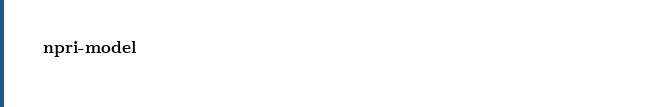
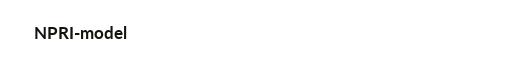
[43,41,136,57] npri-model -> [34,26,127,39] NPRI-model

